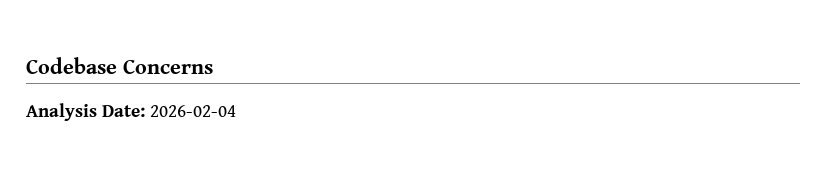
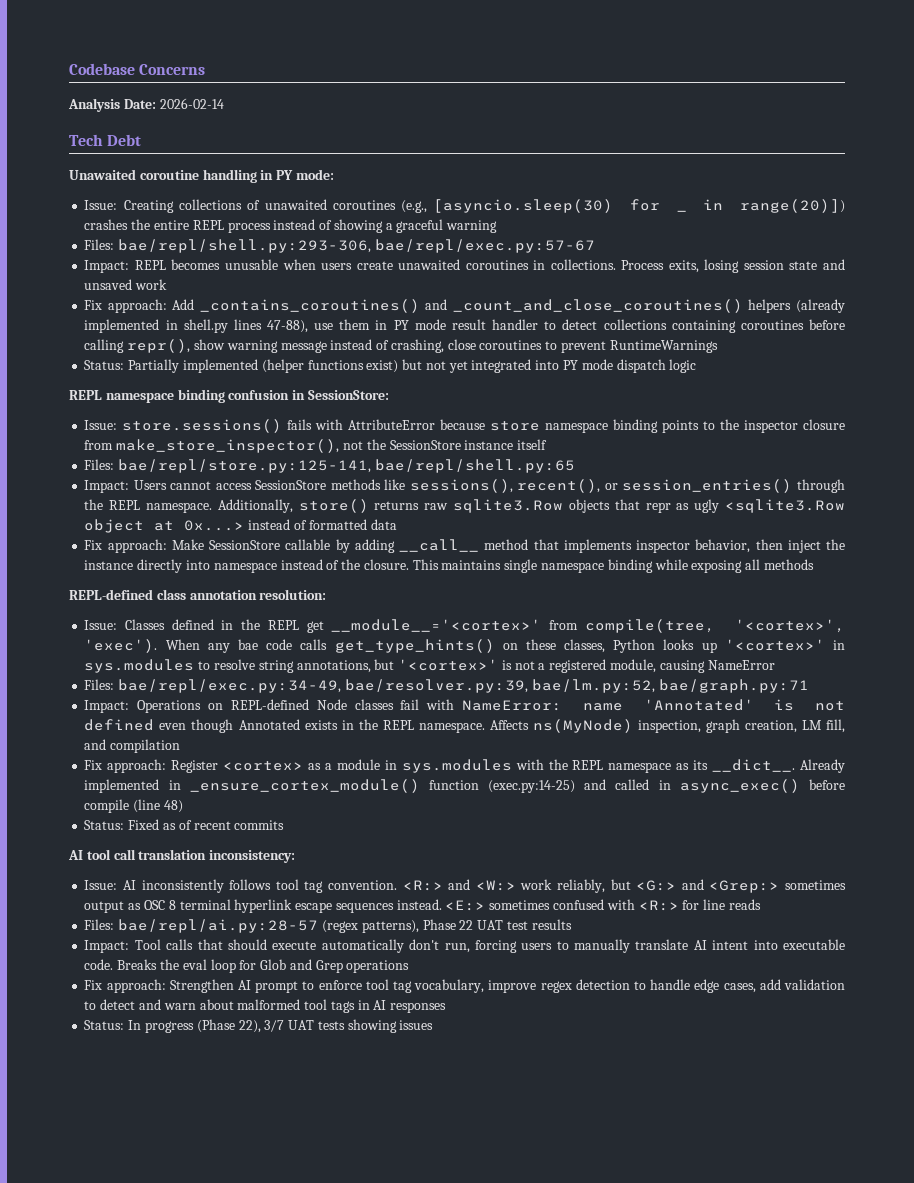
[149,105,236,117] 2026-02-04 -> [159,98,224,109] [69,134,142,146] [69,169,334,183] [84,199,687,213] [703,199,845,213] [84,219,498,233] [84,239,595,253] [84,259,846,273] [84,279,168,290] [84,299,845,313] [84,319,845,333] [84,339,718,353] [84,359,697,373] [69,389,389,403] [84,419,845,433] [84,439,548,453] [84,459,575,473] [84,479,845,493] [84,499,845,513] [84,519,397,533] [84,539,846,553] [84,559,814,573] [69,589,327,600] [84,619,845,633] [84,639,846,653] [84,659,775,673] [84,679,809,693] [84,699,845,713] [84,719,845,733] [84,739,181,753] [84,759,846,773] [84,779,846,793] [84,799,183,813] [84,819,285,830] [68,849,296,863] [84,879,847,893] [84,899,761,913] [84,919,572,933] [84,939,845,953] [84,959,410,973] [84,979,846,993] [84,999,447,1013] [84,1019,434,1033] 2026-02-14 // Tech Debt // Unawaited coroutine handling in PY mode: // Issue: Creating collections of unawaited coroutines (e.g., [asyncio.sleep(30) for _ in range(20)]) crashes the entire REPL process instead of showing a graceful warning // Files: bae/repl/shell.py:293-306, bae/repl/exec.py:57-67 // Impact: REPL becomes unusable when users create unawaited coroutines in collections. Process exits, losing session state and unsaved work // Fix approach: Add _contains_coroutines() and _count_and_close_coroutines() helpers (already implemented in shell.py lines 47-88), use them in PY mode result handler to detect collections containing coroutines before calling repr(), show warning message instead of crashing, close coroutines to prevent RuntimeWarnings // Status: Partially implemented (helper functions exist) but not yet integrated into PY mode dispatch logic // REPL namespace binding confusion in SessionStore: // Issue: store.sessions() fails with AttributeError because store namespace binding points to the inspector closure from make_store_inspector(), not the SessionStore instance itself // Files: bae/repl/store.py:125-141, bae/repl/shell.py:65 // Impact: Users cannot access SessionStore methods like sessions(), recent(), or session_entries() through the REPL namespace. Additionally, store() returns raw sqlite3.Row objects that repr as ugly <sqlite3.Row object at 0x...> instead of formatted data // Fix approach: Make SessionStore callable by adding __call__ method that implements inspector behavior, then inject the instance directly into namespace instead of the closure. This maintains single namespace binding while exposing all methods // REPL-defined class annotation resolution: // Issue: Classes defined in the REPL get __module__='<cortex>' from compile(tree, '<cortex>', 'exec'). When any bae code calls get_type_hints() on these classes, Python looks up '<cortex>' in sys.modules to resolve string annotations, but '<cortex>' is not a registered module, causing NameError // Files: bae/repl/exec.py:34-49, bae/resolver.py:39, bae/lm.py:52, bae/graph.py:71 // Impact: Operations on REPL-defined Node classes fail with NameError: name 'Annotated' is not defined even though Annotated exists in the REPL namespace. Affects ns(MyNode) inspection, graph creation, LM fill, and compilation // Fix approach: Register <cortex> as a module in sys.modules with the REPL namespace as its __dict__. Already implemented in _ensure_cortex_module() function (exec.py:14-25) and called in async_exec() before compile (line 48) // Status: Fixed as of recent commits // AI tool call translation inconsistency: // Issue: AI inconsistently follows tool tag convention. <R:> and <W:> work reliably, but <G:> and <Grep:> sometimes output as OSC 8 terminal hyperlink escape sequences instead. <E:> sometimes confused with <R:> for line reads // Files: bae/repl/ai.py:28-57 (regex patterns), Phase 22 UAT test results // Impact: Tool calls that should execute automatically don't run, forcing users to manually translate AI intent into executable code. Breaks the eval loop for Glob and Grep operations // Fix approach: Strengthen AI prompt to enforce tool tag vocabulary, improve regex detection to handle edge cases, add validation to detect and warn about malformed tool tags in AI responses // Status: In progress (Phase 22), 3/7 UAT tests showing issues

